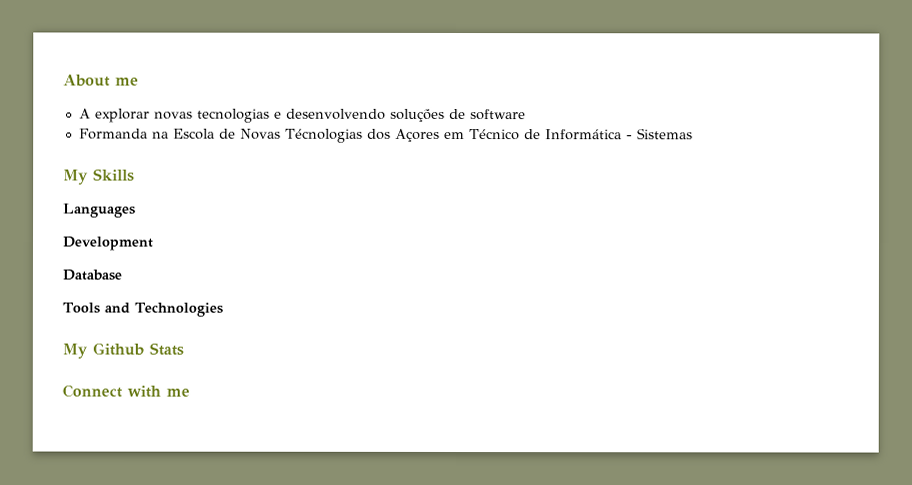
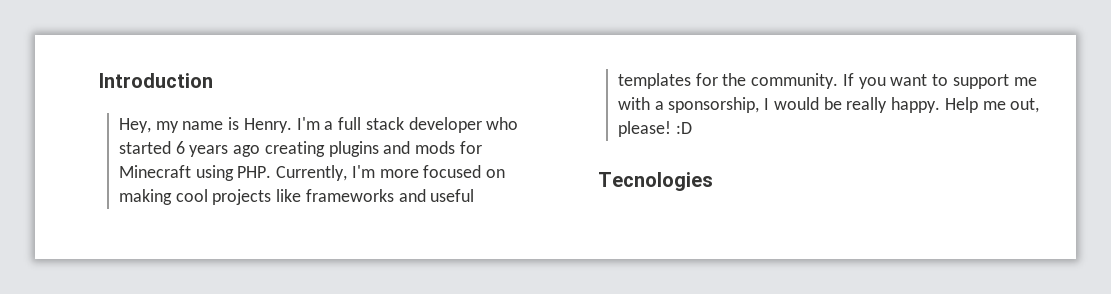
[63,74,139,87] [78,108,526,123] [78,128,693,143] [63,168,135,185] [63,203,136,218] [62,236,154,251] [62,269,122,281] [62,302,223,317] [62,342,184,359] [62,384,190,398] About me // A explorar novas tecnologias e desenvolvendo soluções de software // Formanda na Escola de Novas Técnologias dos Açores em Técnico de Informática - Sistemas // My Skills // Languages // Development // Database // Tools and Technologies // My Github Stats // Connect with me -> [99,73,213,88] [119,117,519,133] [119,141,482,157] [119,165,506,181] [119,189,475,205] [618,73,1037,89] [618,97,1040,113] [618,121,692,137] [598,172,713,191] Introduction // Hey, my name is Henry. I'm a full stack developer who started 6 years ago creating plugins and mods for Minecraft using PHP. Currently, I'm more focused on making cool projects like frameworks and useful templates for the community. If you want to support me with a sponsorship, I would be really happy. Help me out, please! :D // Tecnologies

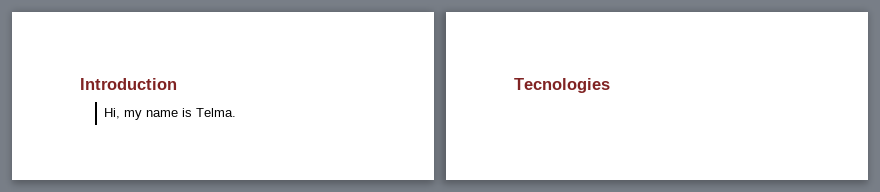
[119,118,152,133] Hey, -> [103,108,120,119] Hi,
[243,117,519,133] [119,141,482,157] [119,165,506,181] [119,189,475,205] [618,73,1037,89] [618,97,1040,113] [618,121,692,137] Henry. I'm a full stack developer who started 6 years ago creating plugins and mods for Minecraft using PHP. Currently, I'm more focused on making cool projects like frameworks and useful templates for the community. If you want to support me with a sponsorship, I would be really happy. Help me out, please! :D -> [195,108,236,117] Telma.

